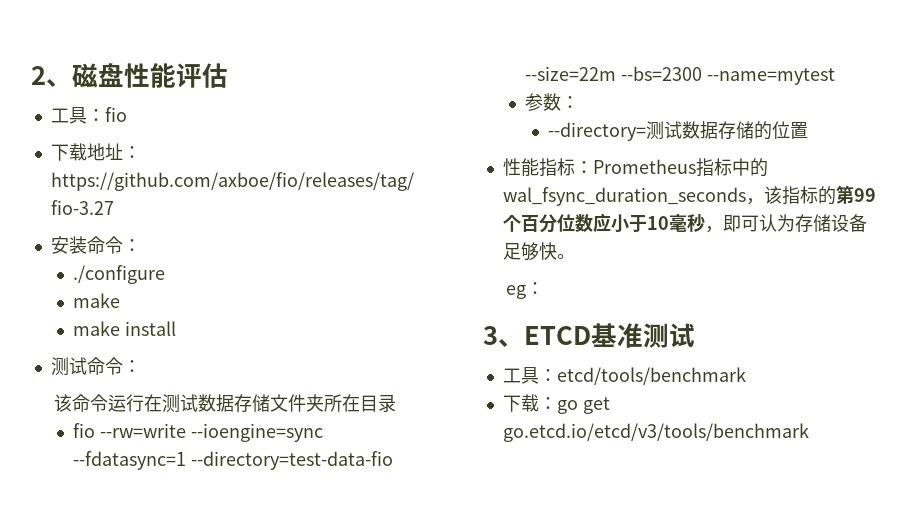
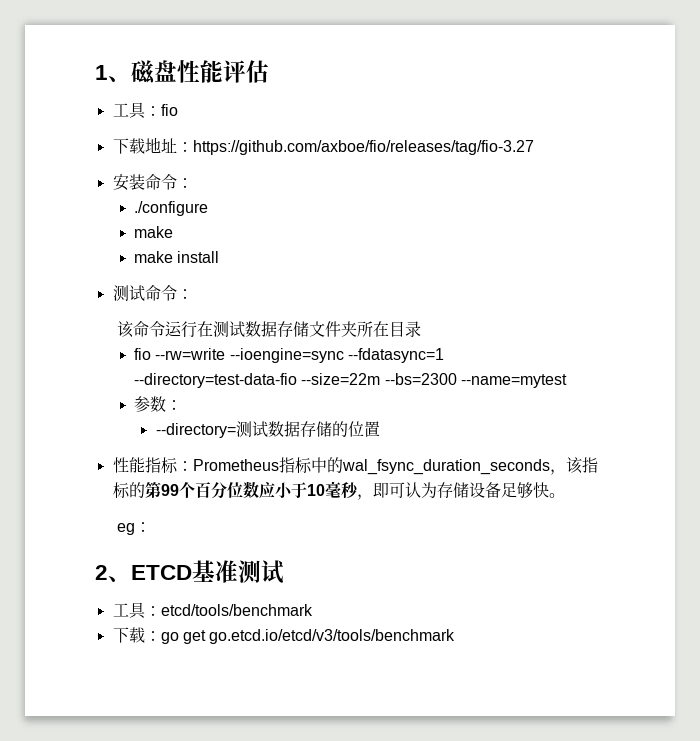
[31,66,46,85] 2 -> [95,65,108,80] 1
[483,326,498,345] 3 -> [95,565,108,580] 2

